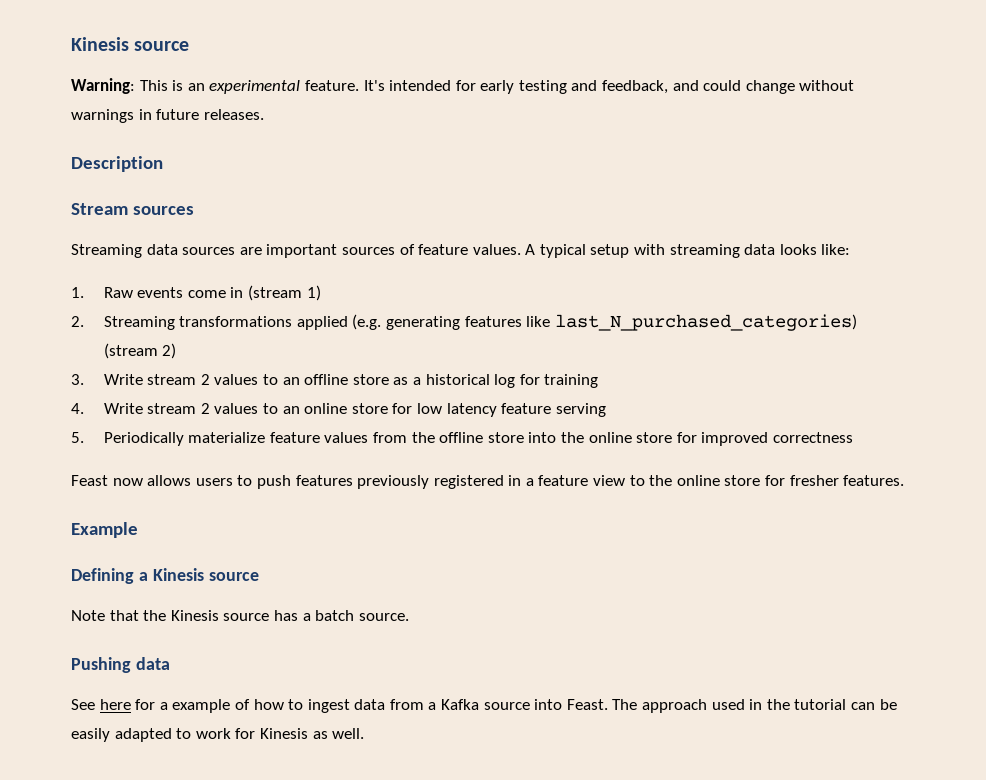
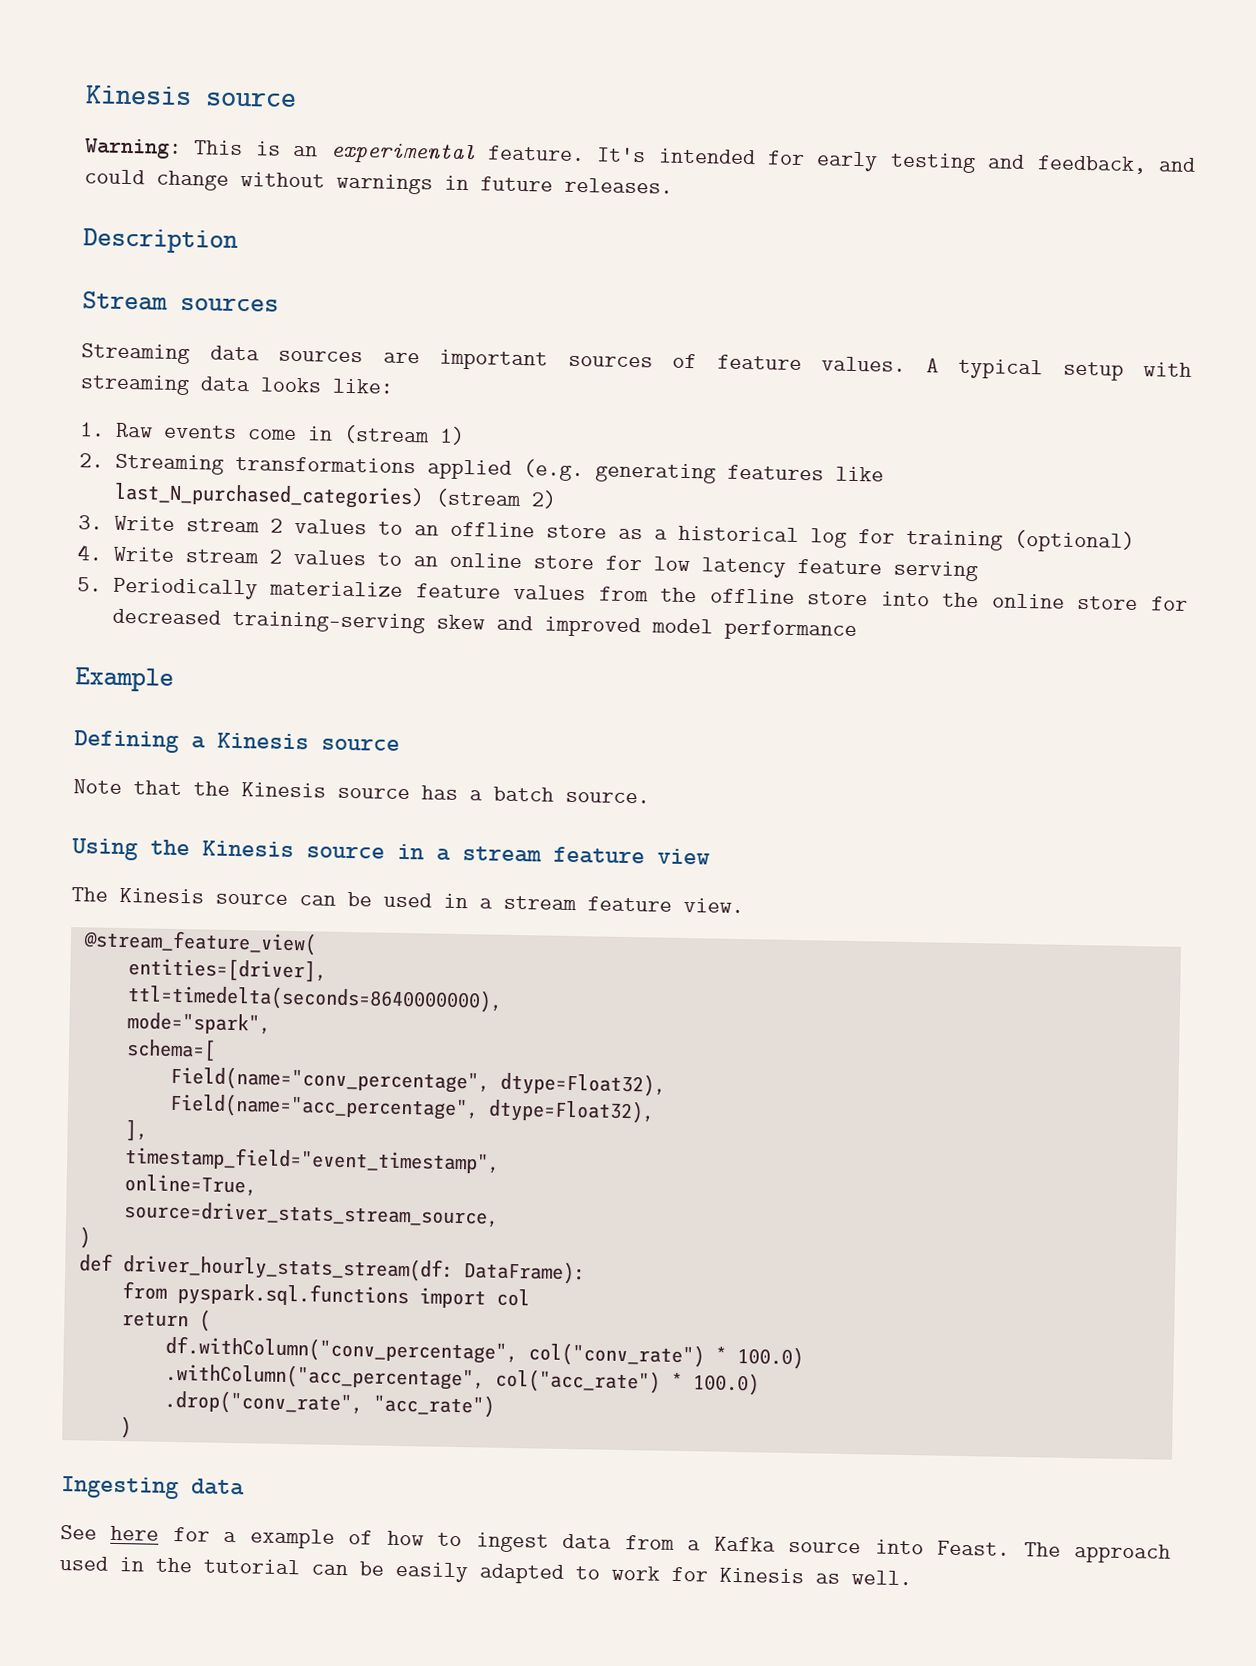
(599, 381) none -> [1013,529,1135,553] (optional)
[701,432,853,446] [71,475,905,489] improved correctness // Feast now allows users to push features previously registered in a feature view to the online store for fresher features. -> [111,608,857,642] decreased training-serving skew and improved model performance
[71,657,131,673] Pushing -> [71,838,710,865] [71,887,744,914] [82,929,317,956] [127,957,327,983] [126,984,503,1013] [126,1012,271,1035] [125,1038,216,1062] [169,1065,666,1097] [168,1092,655,1124] [124,1119,148,1142] [123,1146,500,1174] [123,1174,257,1197] [123,1201,499,1228] [78,1226,91,1249] [78,1253,586,1285] [121,1281,530,1309] [121,1309,211,1332] [164,1335,804,1370] [164,1362,760,1396] [163,1389,495,1418] [119,1416,132,1439] [61,1476,179,1500] Using the Kinesis source in a stream feature view // The Kinesis source can be used in a stream feature view. // @stream_feature_view( // entities=[driver], // ttl=timedelta(seconds=8640000000), // mode="spark", // schema=[ // Field(name="conv_percentage", dtype=Float32), // Field(name="acc_percentage", dtype=Float32), // ], // timestamp_field="event_timestamp", // online=True, // source=driver_stats_stream_source, // ) // def driver_hourly_stats_stream(df: DataFrame): // from pyspark.sql.functions import col // return ( // df.withColumn("conv_percentage", col("conv_rate") * 100.0) // .withColumn("acc_percentage", col("acc_rate") * 100.0) // .drop("conv_rate", "acc_rate") // ) // Ingesting

